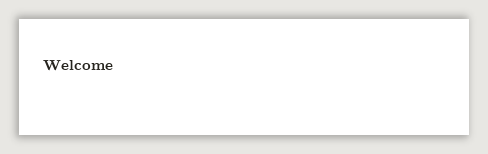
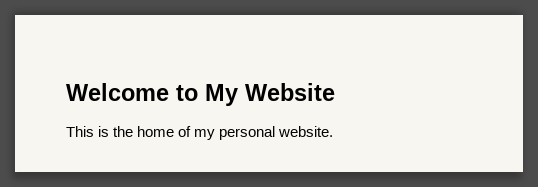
(113, 65) none -> [176,83,335,106] [66,126,334,140] to My Website // This is the home of my personal website.

